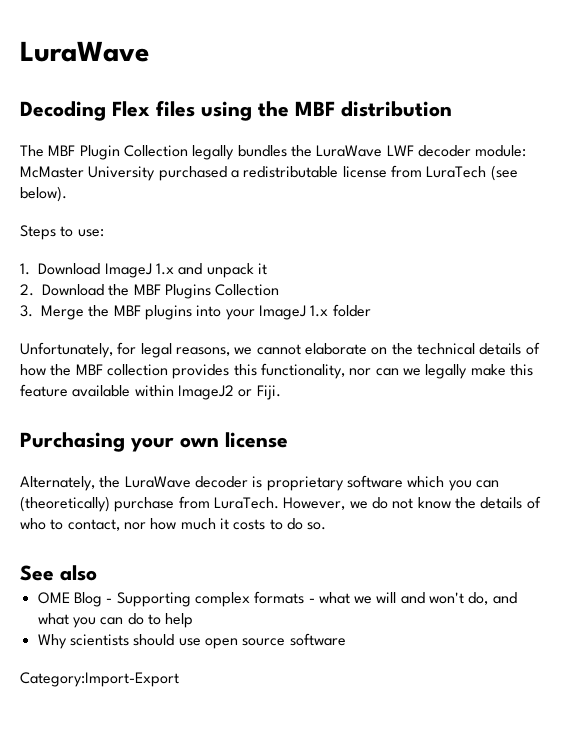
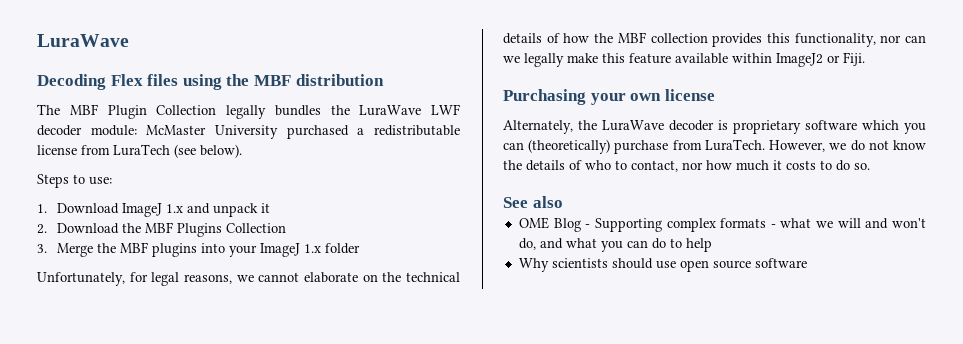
[20,672,179,687] // Category:Import-Export -> (807, 263) none

